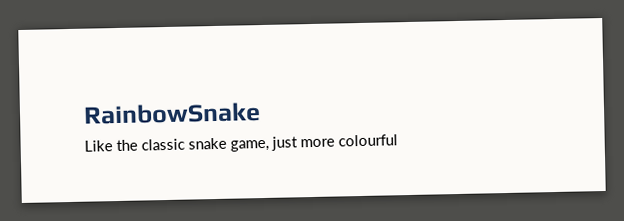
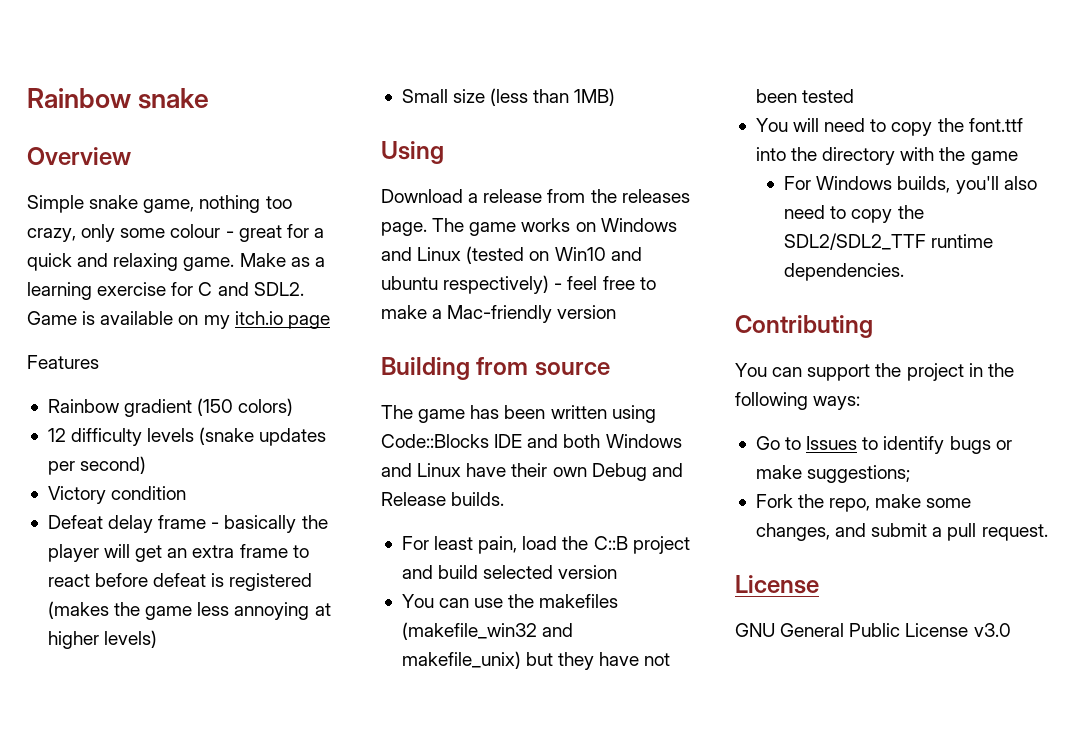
[83,102,261,125] [84,134,398,152] RainbowSnake // Like the classic snake game, just more colourful -> [27,88,210,109] [27,147,131,165] [27,195,292,213] [27,224,324,242] [27,253,325,271] [27,282,304,300] [27,311,330,329] [27,355,99,369] [47,398,294,417] [47,427,327,446] [47,456,147,475] [47,486,187,504] [47,515,328,533] [47,544,309,562] [47,573,313,591] [47,601,331,620] [47,630,158,649] [401,88,616,106] [381,141,444,164] [381,189,690,203] [381,218,677,236] [381,246,642,264] [381,275,656,294] [381,305,617,323] [381,357,610,380] [381,405,656,423] [381,434,682,448] [381,463,683,481] [381,492,505,506] [401,536,690,554] [401,565,618,579] [401,594,619,608] [401,622,574,640] [401,651,671,670] [755,89,855,103] [755,118,1023,136] [755,147,1018,165] [784,176,1037,194] [784,205,924,223] [784,233,994,250] [784,263,905,281] [735,315,873,338] [735,363,1014,381] [735,392,861,410] [755,436,1012,454] [755,465,911,483] [755,494,972,512] [755,523,1048,541] [735,575,819,594] [735,623,1011,637] Rainbow snake // Overview // Simple snake game, nothing too crazy, only some colour - great for a quick and relaxing game. Make as a learning exercise for C and SDL2. Game is available on my itch.io page // Features // Rainbow gradient (150 colors) // 12 difficulty levels (snake updates per second) // Victory condition // Defeat delay frame - basically the player will get an extra frame to react before defeat is registered (makes the game less annoying at higher levels) // Small size (less than 1MB) // Using // Download a release from the releases page. The game works on Windows and Linux (tested on Win10 and ubuntu respectively) - feel free to make a Mac-friendly version // Building from source // The game has been written using Code::Blocks IDE and both Windows and Linux have their own Debug and Release builds. // For least pain, load the C::B project and build selected version // You can use the makefiles (makefile_win32 and makefile_unix) but they have not been tested // You will need to copy the font.ttf into the directory with the game // For Windows builds, you'll also need to copy the SDL2/SDL2_TTF runtime dependencies. // Contributing // You can support the project in the following ways: // Go to Issues to identify bugs or make suggestions; // Fork the repo, make some changes, and submit a pull request. // License // GNU General Public License v3.0

